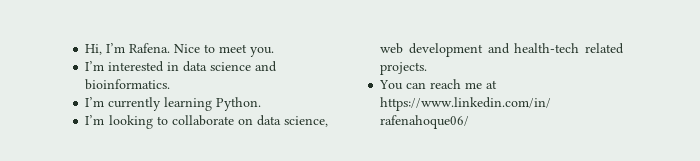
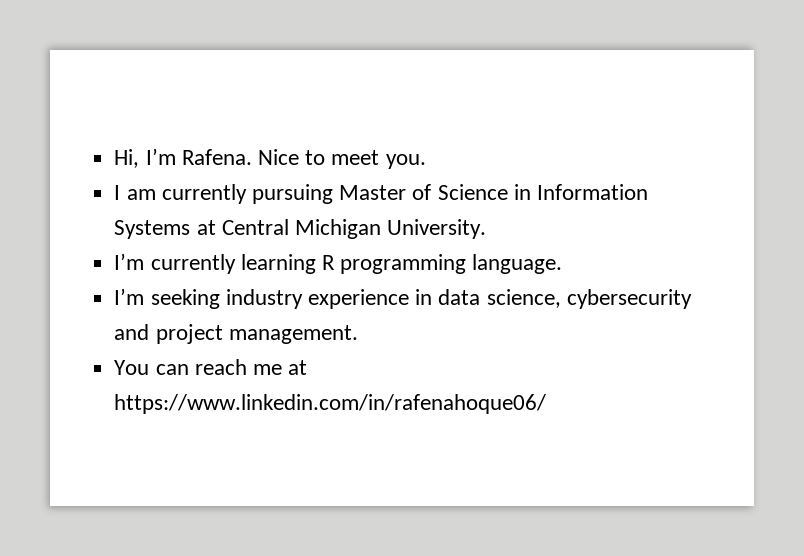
[85,61,278,72] [85,79,171,90] [85,97,262,111] [85,115,328,129] [380,43,624,57] [380,62,428,75] I’m interested in data science and bioinformatics. // I’m currently learning Python. // I’m looking to collaborate on data science, web development and health-tech related projects. -> [114,184,648,204] [114,219,487,239] [114,253,563,274] [114,288,692,309] [114,324,358,344] I am currently pursuing Master of Science in Information Systems at Central Michigan University. // I’m currently learning R programming language. // I’m seeking industry experience in data science, cybersecurity and project management.

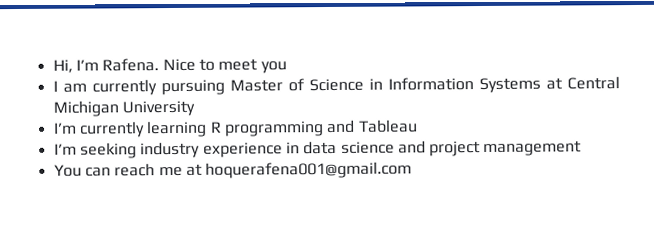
[385,154,426,169] you. -> [260,61,287,74] you
[387,219,487,239] University. -> [121,100,195,117] University
[472,254,563,274] language. -> [326,119,418,134] and Tableau
[486,289,692,309] science, cybersecurity -> [340,141,395,154] science
[228,325,358,344] management. -> [483,140,583,156] management
[114,394,547,414] https://www.linkedin.com/in/rafenahoque06/ -> [205,161,413,179] hoquerafena001@gmail.com

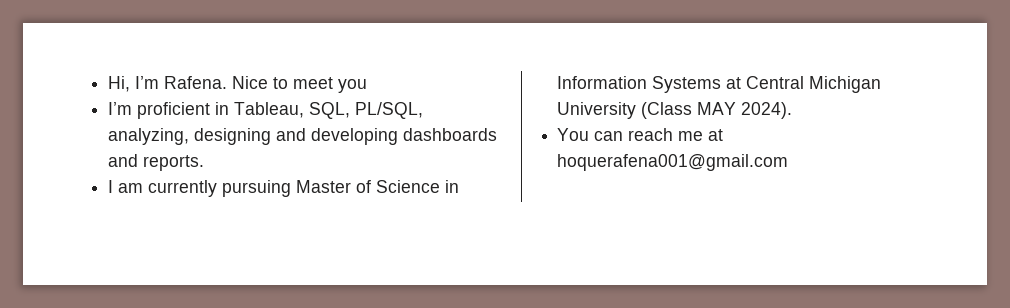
(287, 67) none -> [108,102,424,119] [108,128,498,145] [108,154,205,171] // I’m proficient in Tableau, SQL, PL/SQL, analyzing, designing and developing dashboards and reports.
[52,119,418,138] [53,140,583,159] // I’m currently learning R programming and Tableau // I’m seeking industry experience in data science and project management -> [641,102,793,119] (Class MAY 2024).

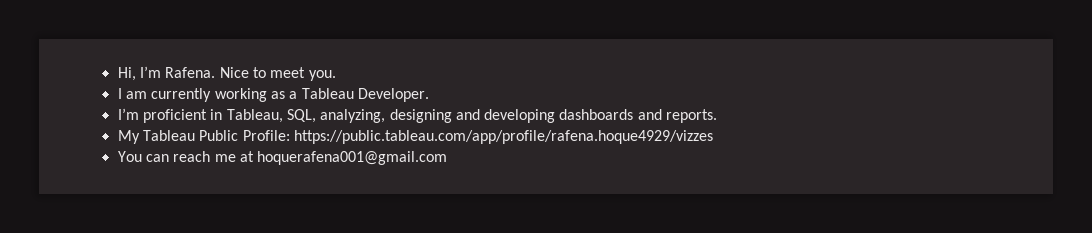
[338,79,368,93] you -> [308,70,336,81] [117,88,429,102] you. // I am currently working as a Tableau Developer.
[355,102,424,119] PL/SQL, -> (316, 116) none
[108,180,460,197] [557,76,882,93] [557,102,793,119] I am currently pursuing Master of Science in Information Systems at Central Michigan University (Class MAY 2024). -> [117,130,713,144] My Tableau Public Profile: https://public.tableau.com/app/profile/rafena.hoque4929/vizzes

